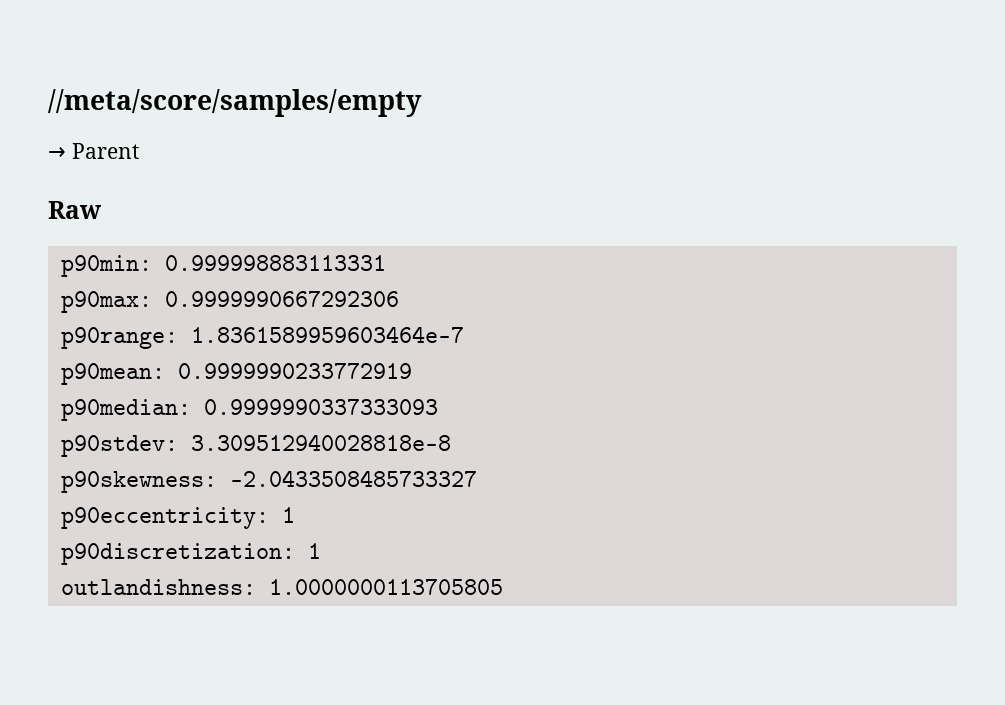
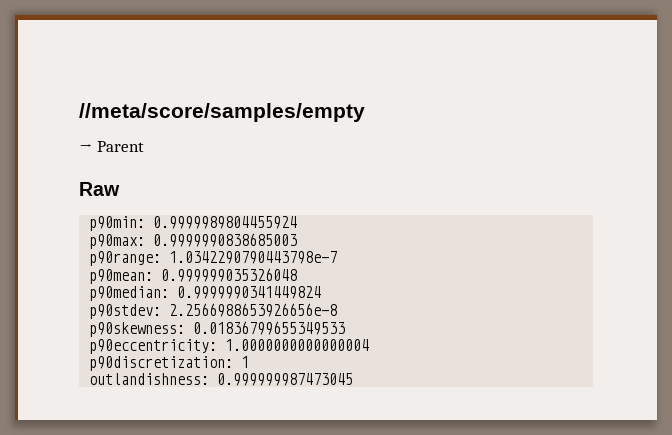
[164,255,386,271] 0.999998883113331 -> [153,216,298,229] 0.9999989804455924
[164,291,399,307] 0.9999990667292306 -> [153,233,298,247] 0.9999990838685003
[190,326,464,343] 1.8361589959603464e-7 -> [169,251,338,264] 1.0342290790443798e-7
[177,363,412,379] 0.9999990233772919 -> [161,268,298,282] 0.999999035326048
[203,399,438,415] 0.9999990337333093 -> [177,286,322,299] 0.9999990341449824
[190,434,451,451] 3.309512940028818e-8 -> [169,303,338,317] 2.2566988653926656e-8
[229,470,477,487] -2.0433508485733327 -> [193,321,346,335] 0.01836799655349533
[281,507,295,523] 1 -> [225,339,370,351] 1.0000000000000004
[268,579,503,595] 1.0000000113705805 -> [217,373,354,386] 0.999999987473045

